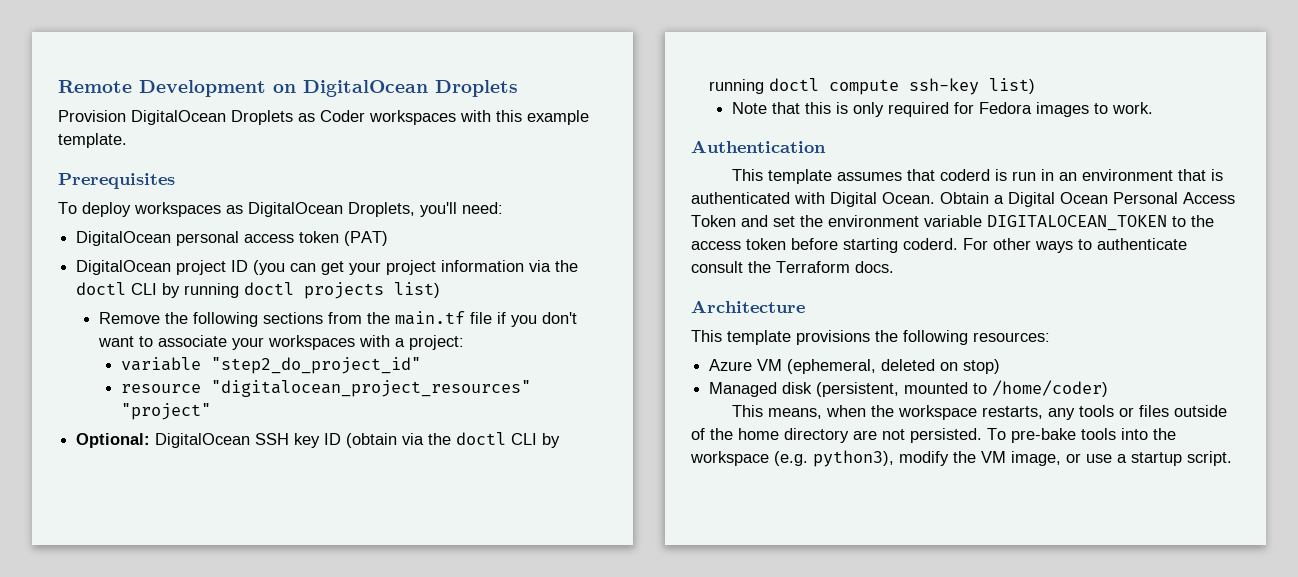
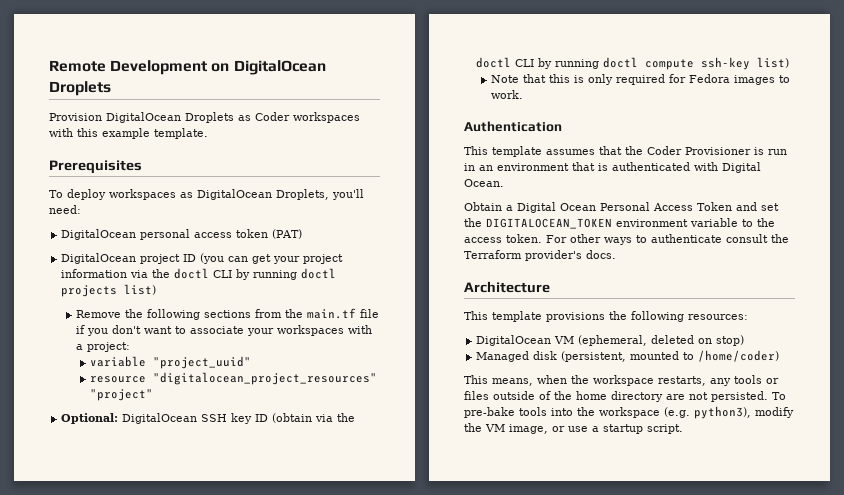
[210,357,421,374] "step2_do_project_id" -> [153,356,252,369] "project_uuid"
[940,169,991,181] coderd -> [625,146,751,155] the Coder Provisioner
(935, 198) none -> (504, 183) //
(823, 221) none -> [486,218,612,229] DIGITALOCEAN_TOKEN
[987,215,1167,231] DIGITALOCEAN_TOKEN -> (738, 222) none
[746,238,958,253] token before starting coderd. -> [506,234,542,243] token.
(850, 267) none -> [525,250,582,261] provider's
[709,359,753,371] Azure -> [476,335,552,346] DigitalOcean

